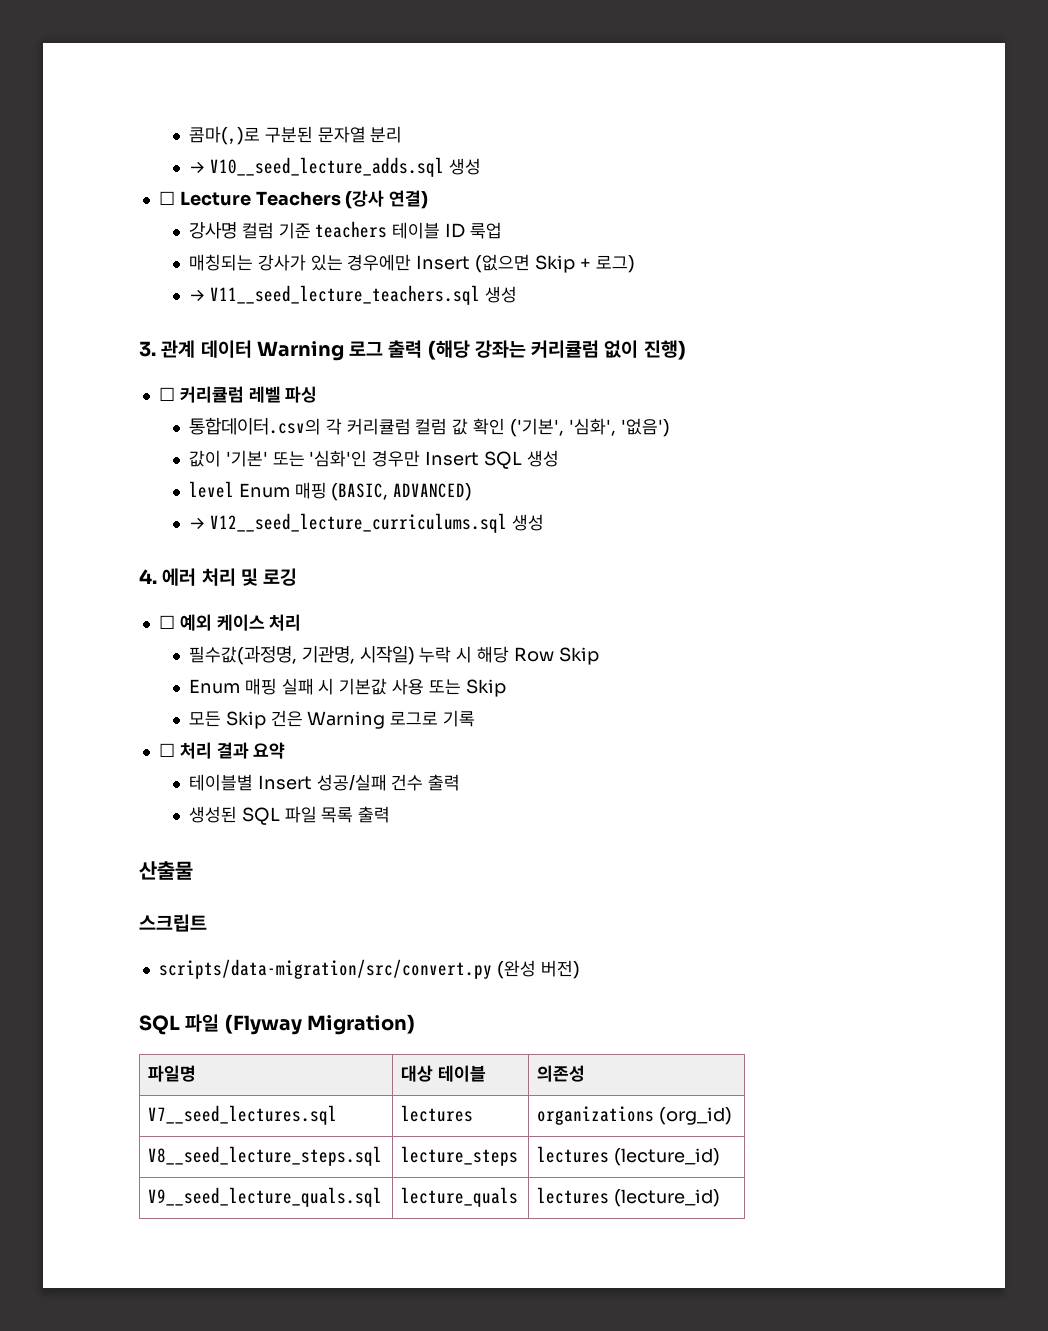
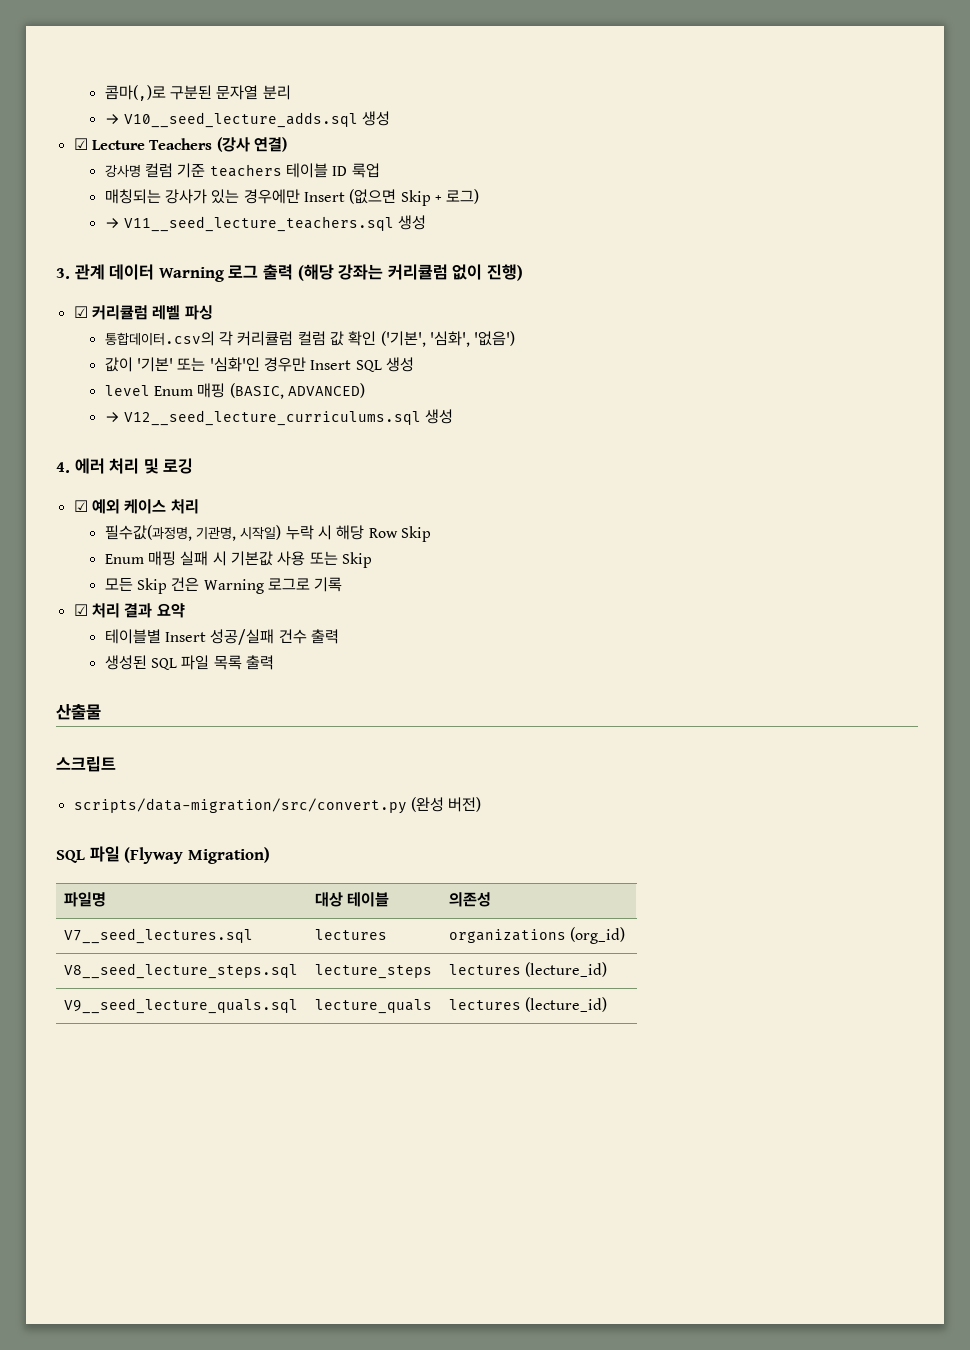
[158,191,175,205] ☐ -> [73,138,88,150] ☑
[158,387,175,401] ☐ -> [73,306,88,318] ☑
[158,615,175,629] ☐ -> [73,500,88,512] ☑
[158,743,175,757] ☐ -> [73,604,88,616] ☑

